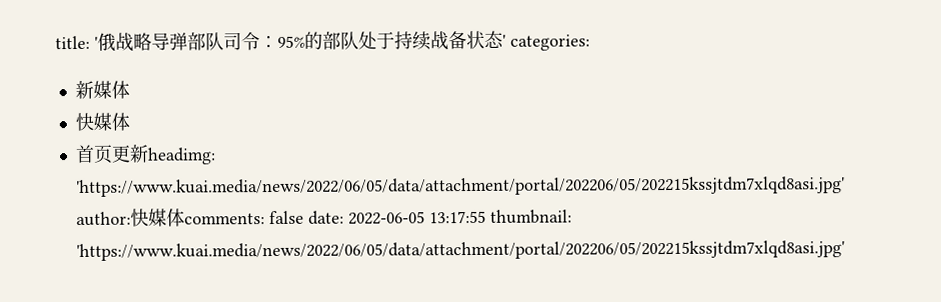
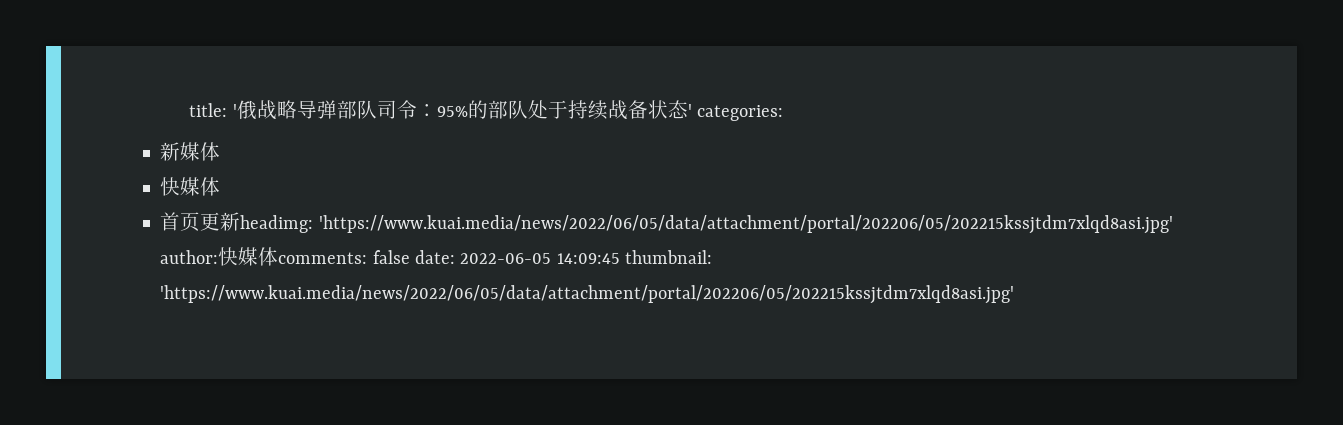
[428,210,486,224] 13:17:55 -> [556,253,620,264] 14:09:45

